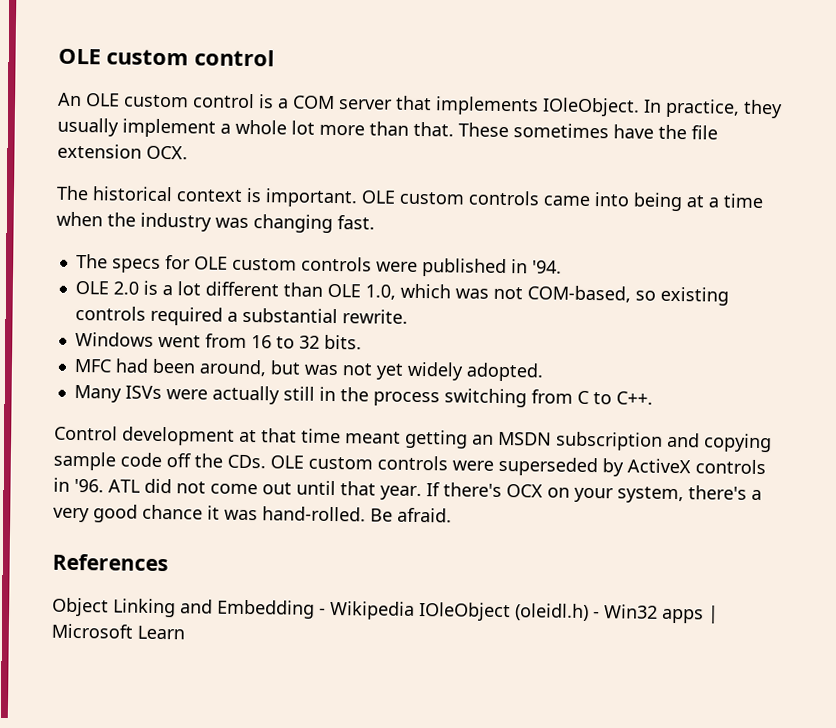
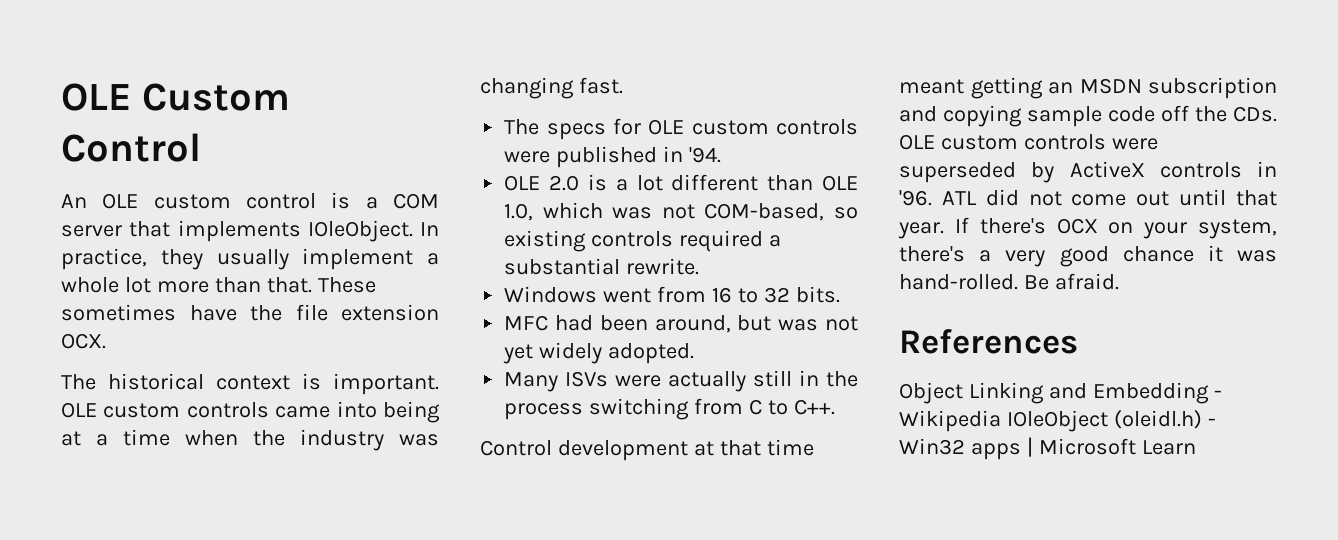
[58,48,275,67] OLE custom control -> [61,83,290,111] [61,133,201,162] OLE Custom Control

